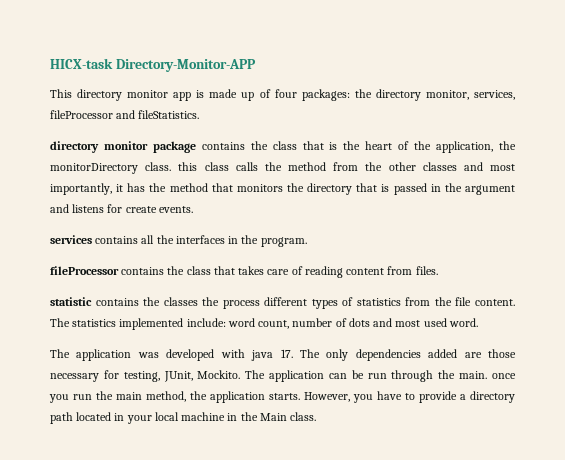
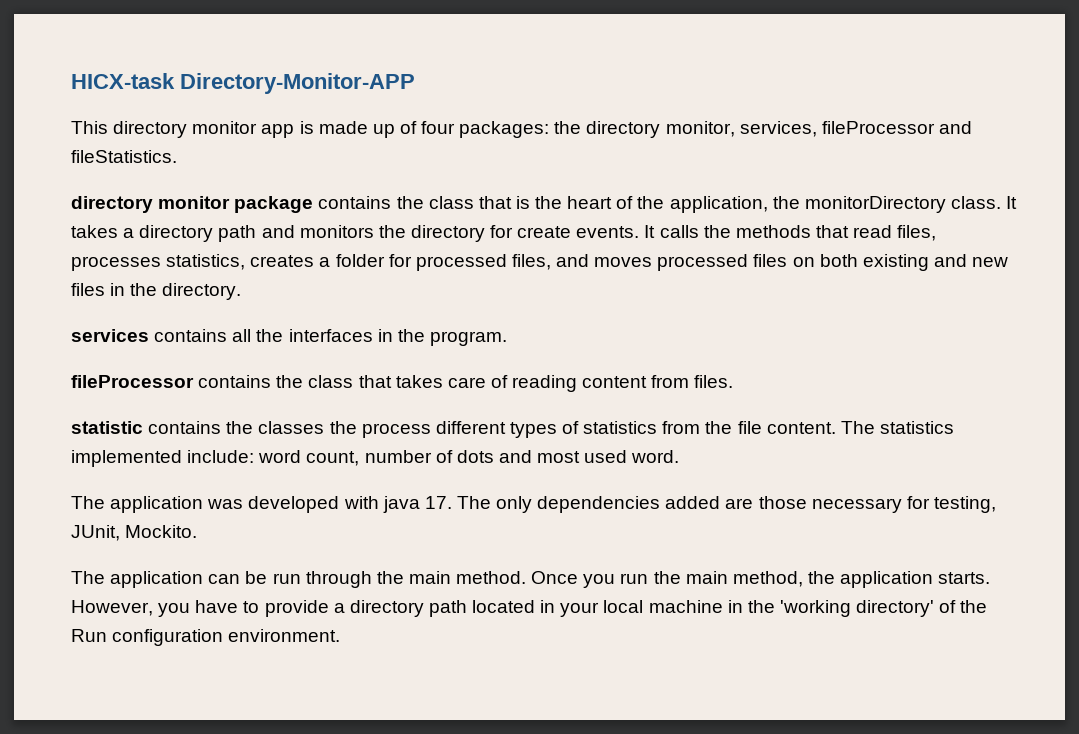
[178,162,516,171] [50,183,516,195] [50,204,193,213] this class calls the method from the other classes and most importantly, it has the method that monitors the directory that is passed in the argument and listens for create events. -> [1006,196,1018,209] [71,225,937,242] [71,254,1009,271] [71,283,242,300] It takes a directory path and monitors the directory for create events. It calls the methods that read files, processes statistics, creates a folder for processed files, and moves processed files on both existing and new files in the directory.
(241, 374) none -> (198, 531) //
[459,371,517,379] main. once -> [408,571,579,584] main method. Once
[259,412,317,421] Main class. -> [779,600,988,617] [71,629,341,646] 'working directory' of the Run configuration environment.

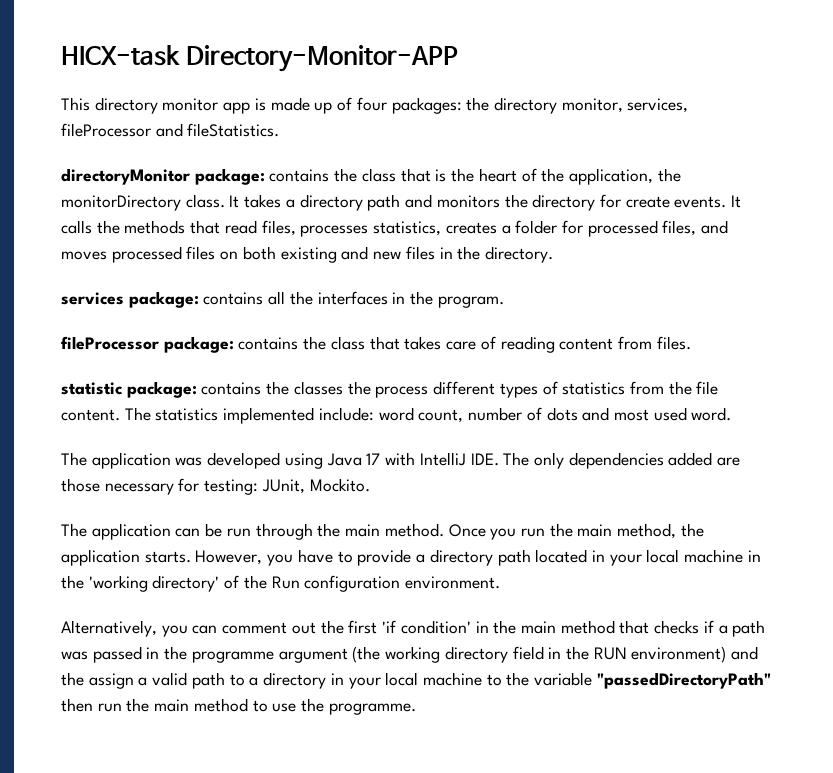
[71,196,314,213] directory monitor package -> [61,168,265,185] directoryMonitor package:
(149, 335) none -> [128,291,199,308] package:
(194, 381) none -> [163,336,234,353] package:
(143, 427) none -> [126,381,197,398] package:
[343,496,452,513] with java 17. -> [284,452,499,469] using Java 17 with IntelliJ IDE.
[933,496,996,513] testing, -> [204,479,259,495] testing:
(341, 635) none -> [61,620,766,637] [61,646,759,663] [61,672,771,689] [61,698,416,715] // Alternatively, you can comment out the first 'if condition' in the main method that checks if a path was passed in the programme argument (the working directory field in the RUN environment) and the assign a valid path to a directory in your local machine to the variable "passedDirectoryPath" then run the main method to use the programme.

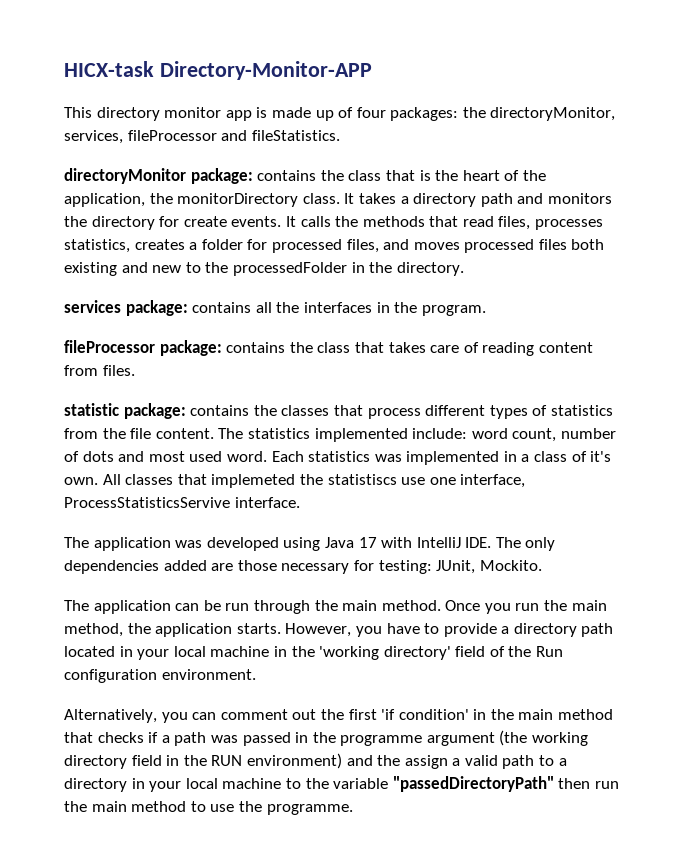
[493,97,623,114] directory monitor, -> [490,107,616,121] directoryMonitor,
[220,251,239,260] on -> (567, 244) none
[405,246,435,260] files -> [185,262,347,276] to the processedFolder
[347,381,371,395] the -> [333,405,363,416] that
(732, 414) none -> [271,451,612,465] [64,474,526,488] [64,497,300,508] Each statistics was implemented in a class of it's own. All classes that implemeted the statistiscs use one interface, ProcessStatisticsServive interface.
(220, 583) none -> [455,646,486,657] field

